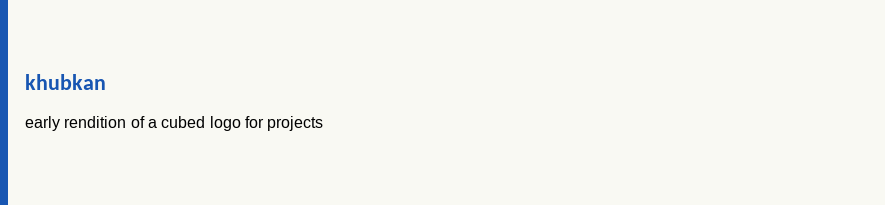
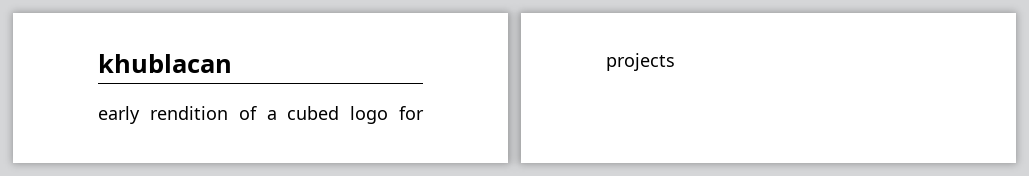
[25,74,106,90] khubkan -> [98,54,232,73] khublacan

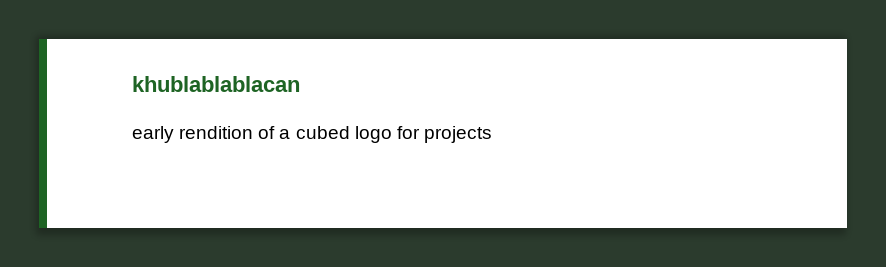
[98,54,232,73] khublacan -> [132,76,300,92] khublablablacan

